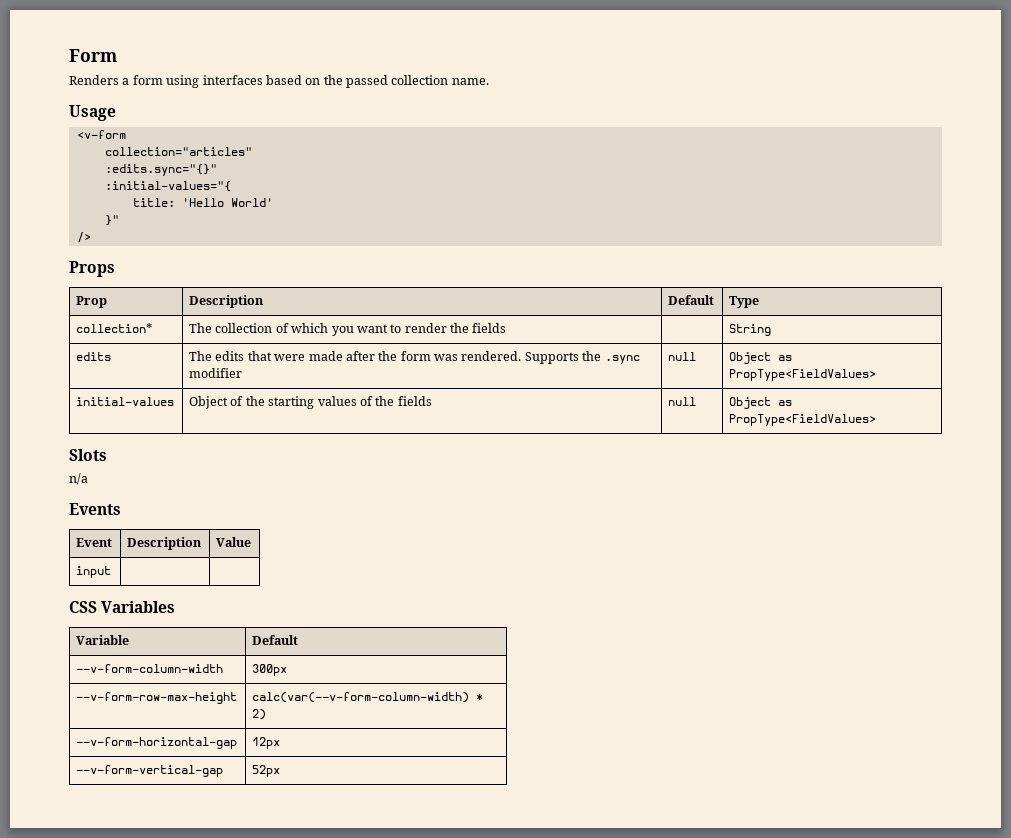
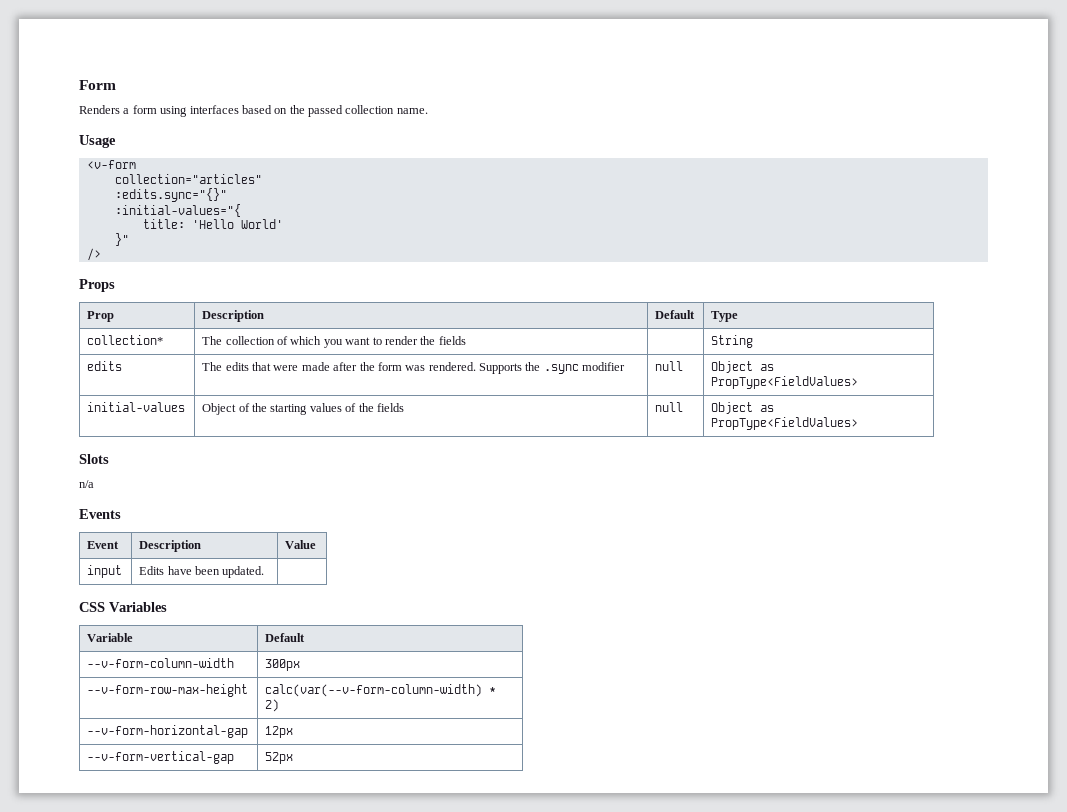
(112, 572) none -> [139,566,265,578] Edits have been updated.

